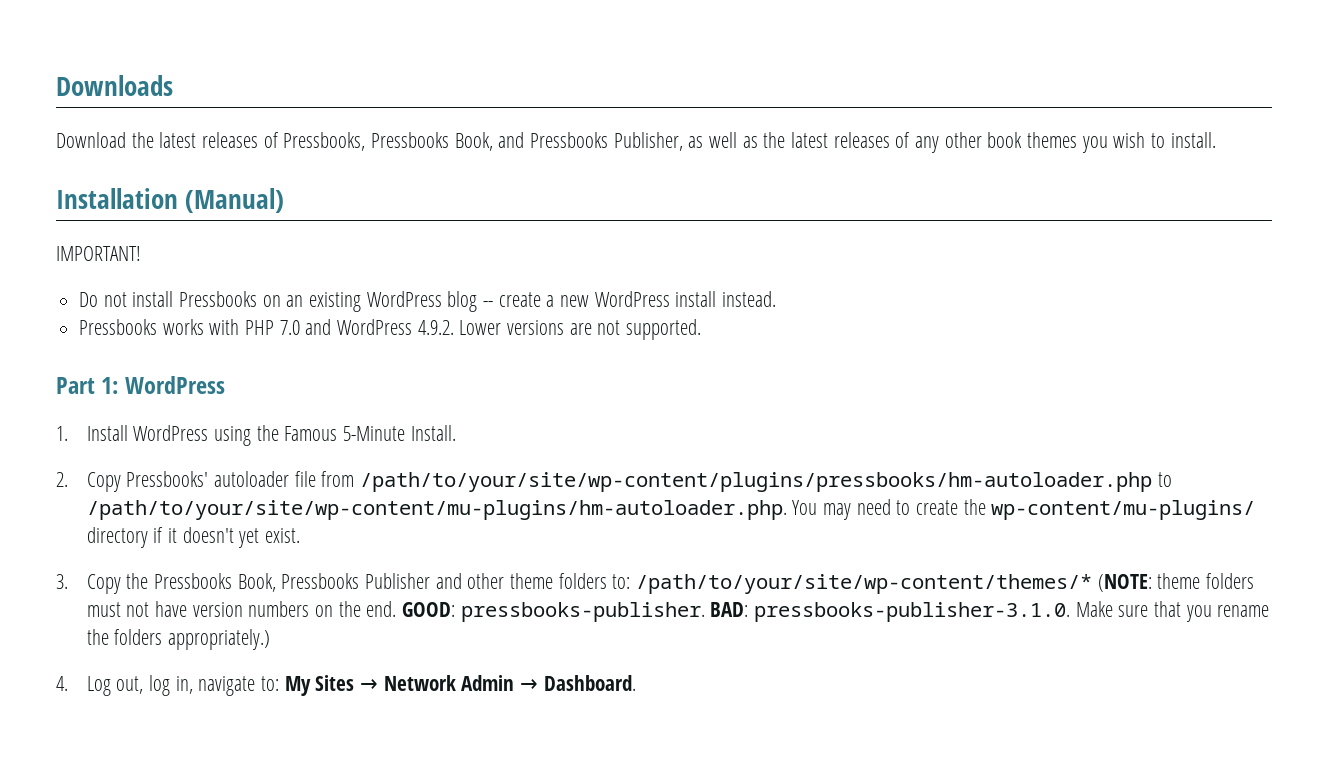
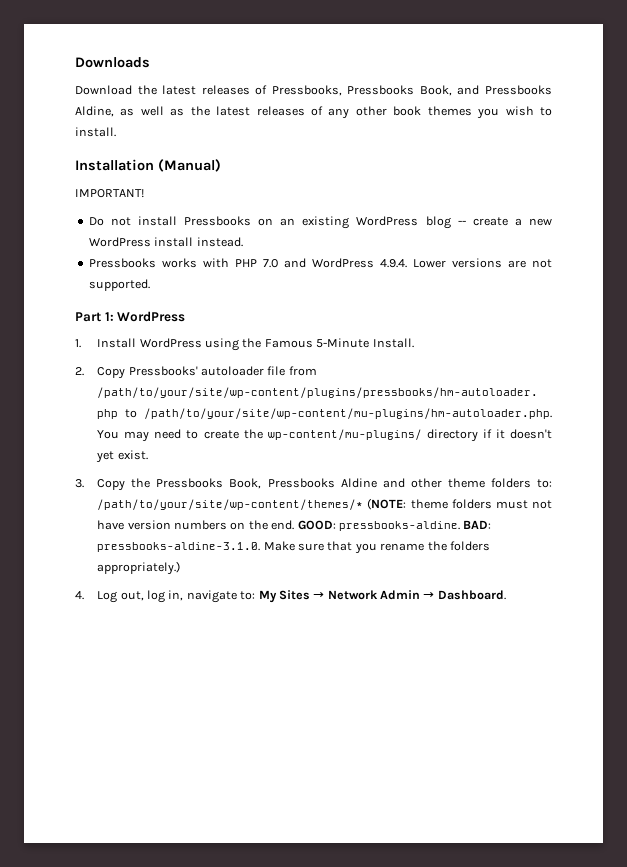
[613,132,683,151] Publisher, -> [75,106,114,117] Aldine,
[417,320,454,335] 4.9.2. -> [379,259,407,268] 4.9.4.
[364,573,430,589] Publisher -> [340,478,377,488] Aldine
[460,602,1070,622] pressbooks-publisher. BAD: pressbooks-publisher-3.1.0. -> [338,520,492,531] [97,542,261,552] pressbooks-aldine. BAD: pressbooks-aldine-3.1.0.

